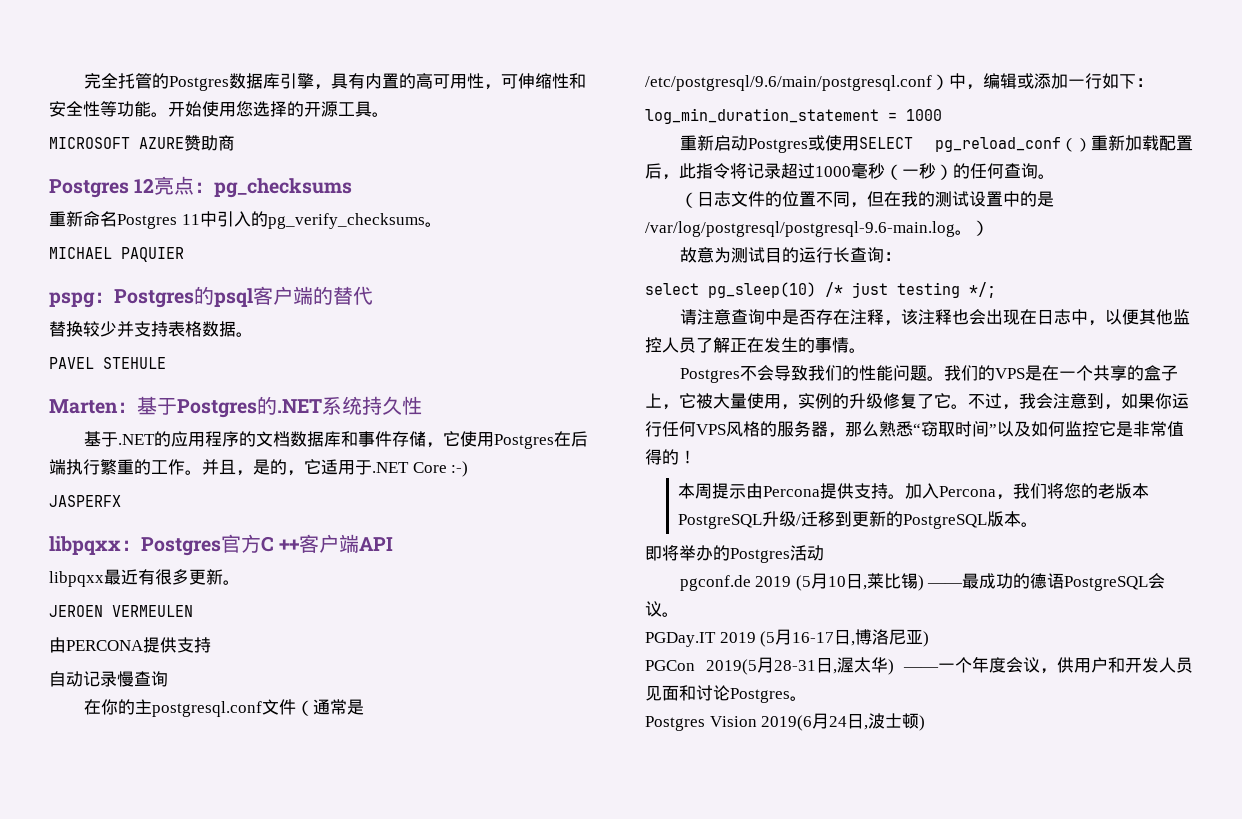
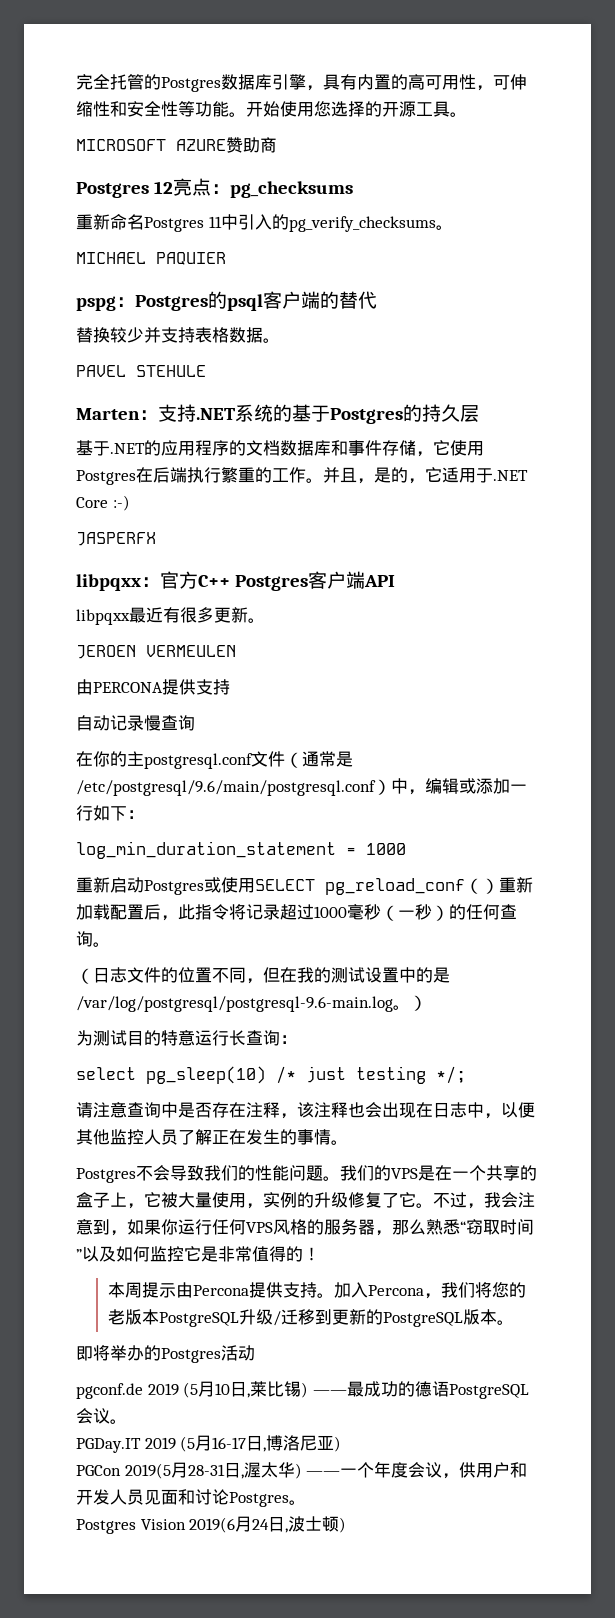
[137,396,422,418] 基于Postgres的.NET系统持久性 -> [158,404,479,424] 支持.NET系统的基于Postgres的持久层
[141,534,300,556] Postgres官方C ++ -> [160,571,308,591] 官方C++ Postgres
[679,247,714,263] 故意 -> (427, 1003) none
(799, 255) none -> [161,1030,195,1046] 特意

